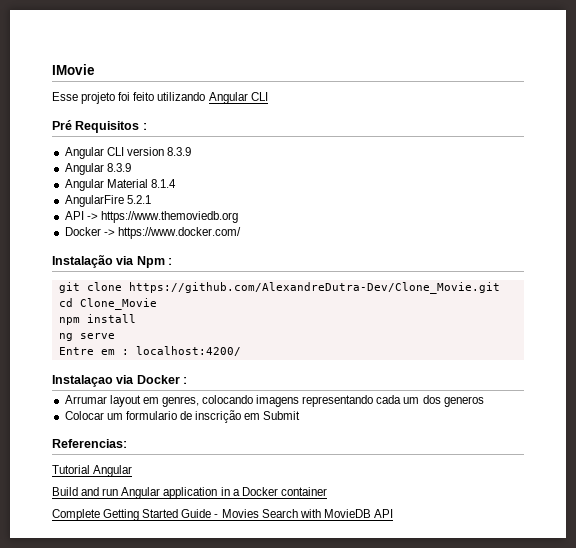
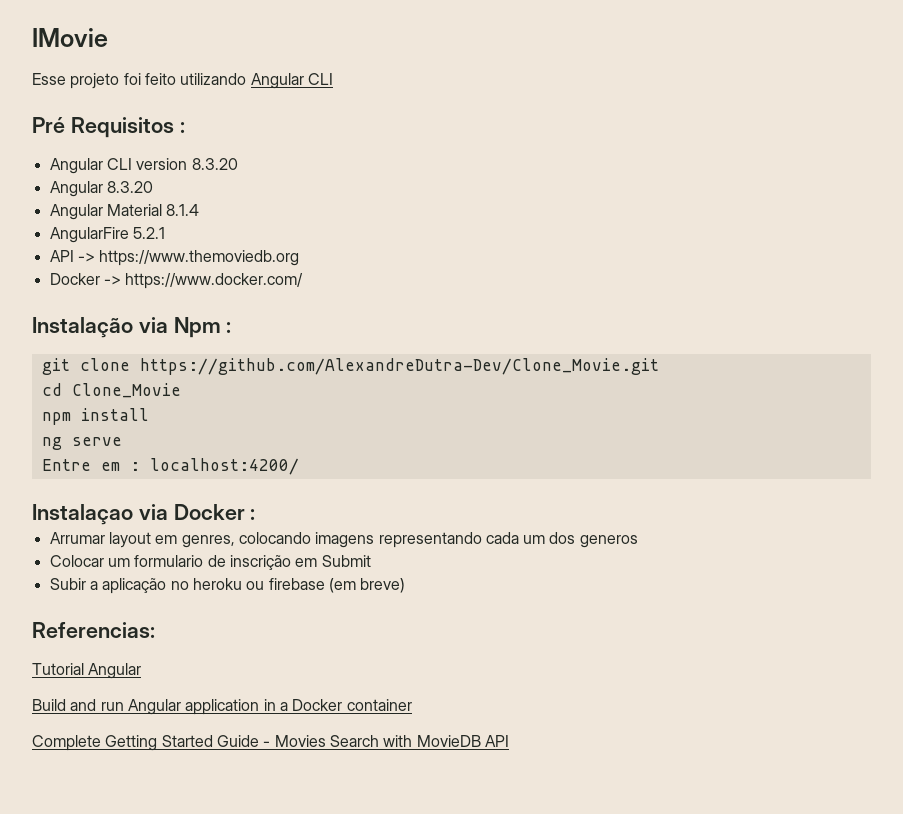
[166,147,191,156] [64,163,131,175] 8.3.9 // Angular 8.3.9 -> [191,158,238,170] [49,181,153,197] 8.3.20 // Angular 8.3.20
(301, 415) none -> [49,578,406,594] // Subir a aplicação no heroku ou firebase (em breve)

